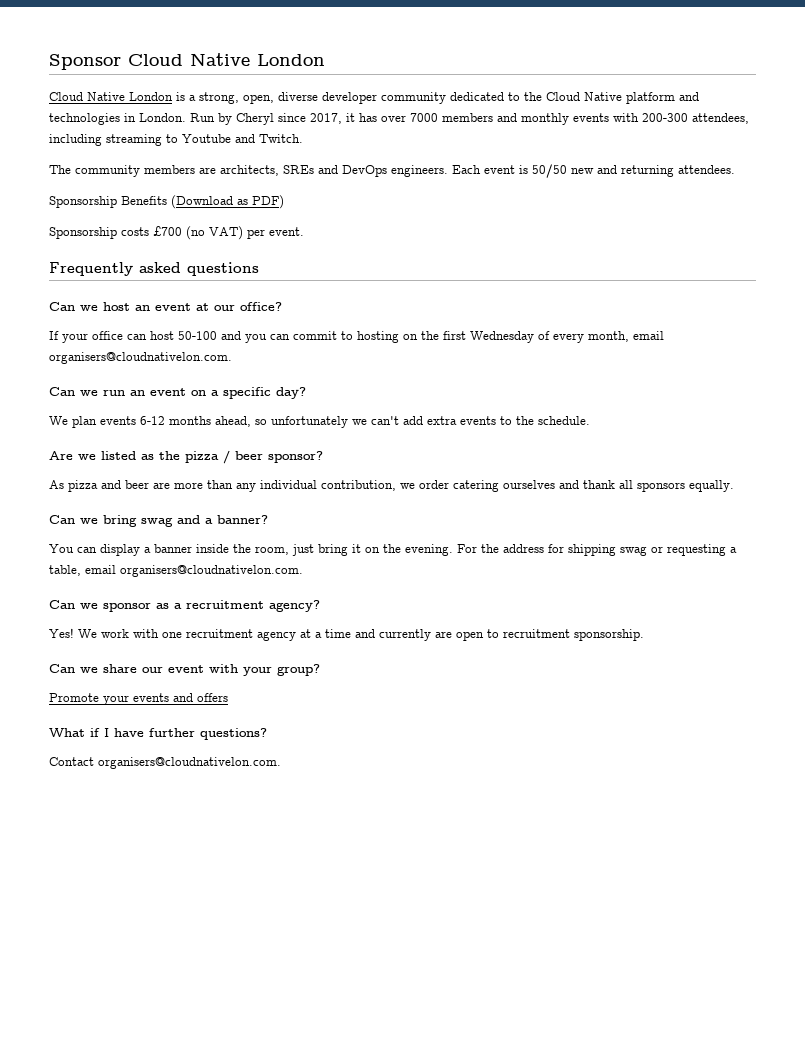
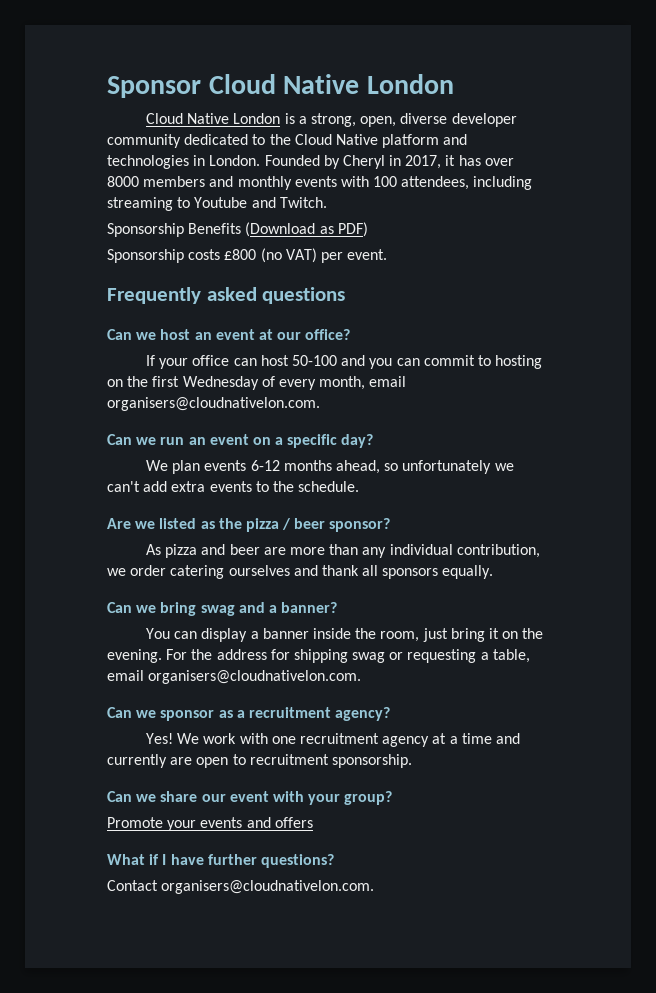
[190,113,215,122] Run -> [264,155,320,166] Founded
[278,113,306,122] since -> [389,155,402,166] in
[410,113,438,122] 7000 -> [107,176,139,187] 8000
[642,113,688,122] 200-300 -> [373,176,398,187] 100
[49,164,735,178] // The community members are architects, SREs and DevOps engineers. Each event is 50/50 new and returning attendees. -> (327, 202) none
[153,226,182,236] £700 -> [224,249,257,260] £800

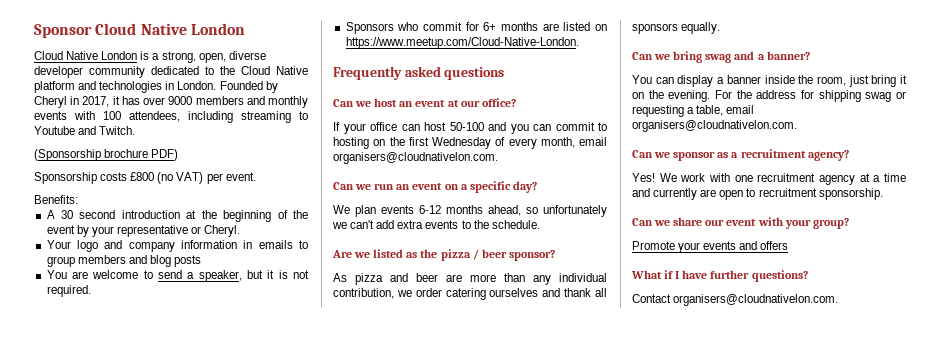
[107,176,139,187] 8000 -> [168,96,193,105] 9000
[107,222,334,237] Sponsorship Benefits (Download as -> [34,149,149,161] (Sponsorship brochure
(388, 254) none -> [34,195,78,204] [46,210,308,222] [46,225,241,237] [46,240,308,252] [46,255,202,267] [46,270,310,282] [46,285,91,297] [345,22,607,34] [345,37,579,49] // Benefits: // A 30 second introduction at the beginning of the event by your representative or Cheryl. // Your logo and company information in emails to group members and blog posts // You are welcome to send a speaker, but it is not required. // Sponsors who commit for 6+ months are listed on https://www.meetup.com/Cloud-Native-London.

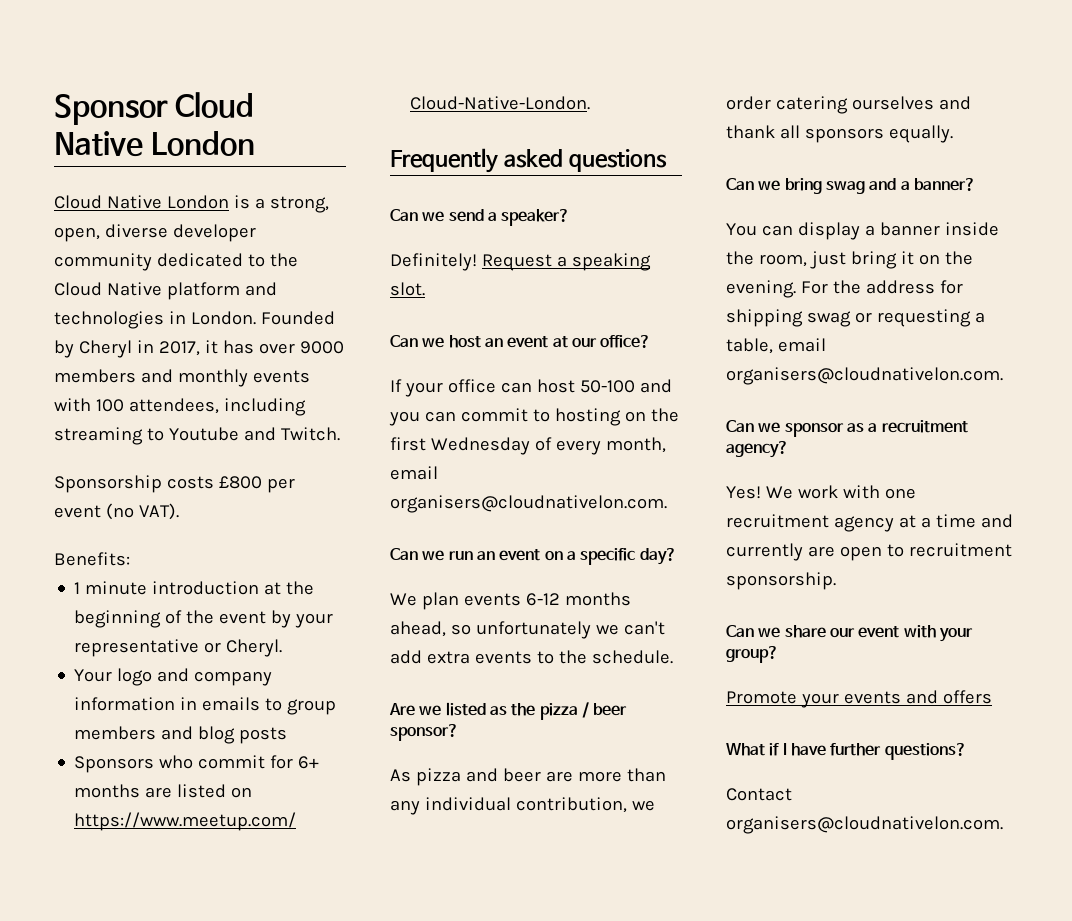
[34,149,179,161] // (Sponsorship brochure PDF) -> (340, 434) none
[157,172,256,184] [34,195,78,204] [46,210,116,219] (no VAT) per event. // Benefits: // A 30 second -> [266,478,295,493] [54,503,179,520] [54,552,130,566] [74,581,148,595] per event (no VAT). // Benefits: // 1 minute
[46,270,310,282] [46,285,91,297] // You are welcome to send a speaker, but it is not required. -> (288, 735) none
(505, 73) none -> [390,209,571,226] [390,253,651,271] [390,282,425,296] // Can we send a speaker? // Definitely! Request a speaking slot.

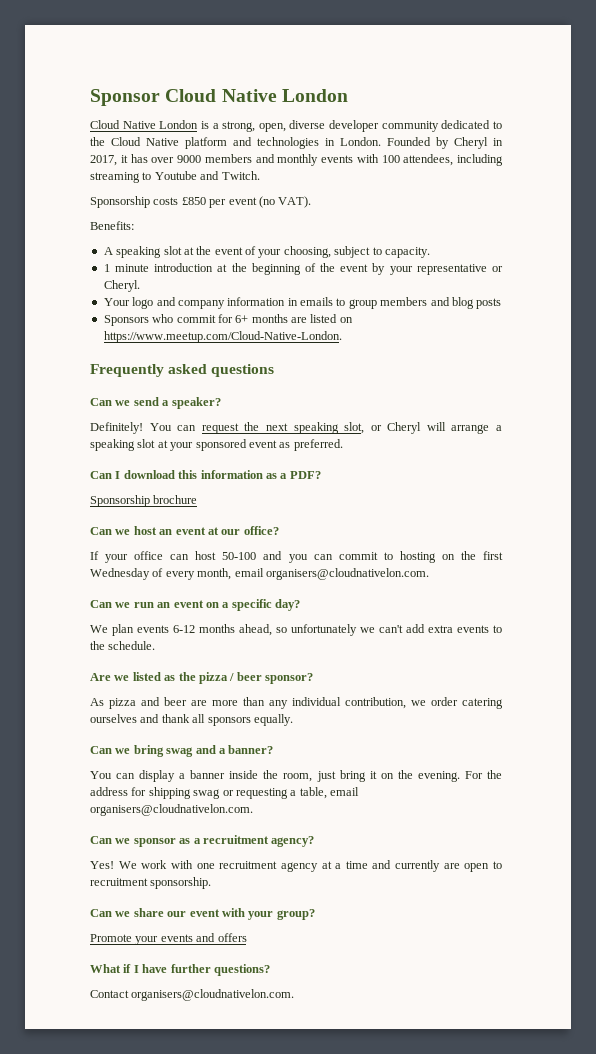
[218,476,262,489] £800 -> [181,197,206,205] £850
(130, 559) none -> [103,246,430,258] // A speaking slot at the event of your choosing, subject to capacity.
[481,253,651,271] [390,282,425,296] Request a speaking slot. -> [149,422,502,434] [90,439,343,451] [90,470,321,479] [90,495,198,507] You can request the next speaking slot, or Cheryl will arrange a speaking slot at your sponsored event as preferred. // Can I download this information as a PDF? // Sponsorship brochure

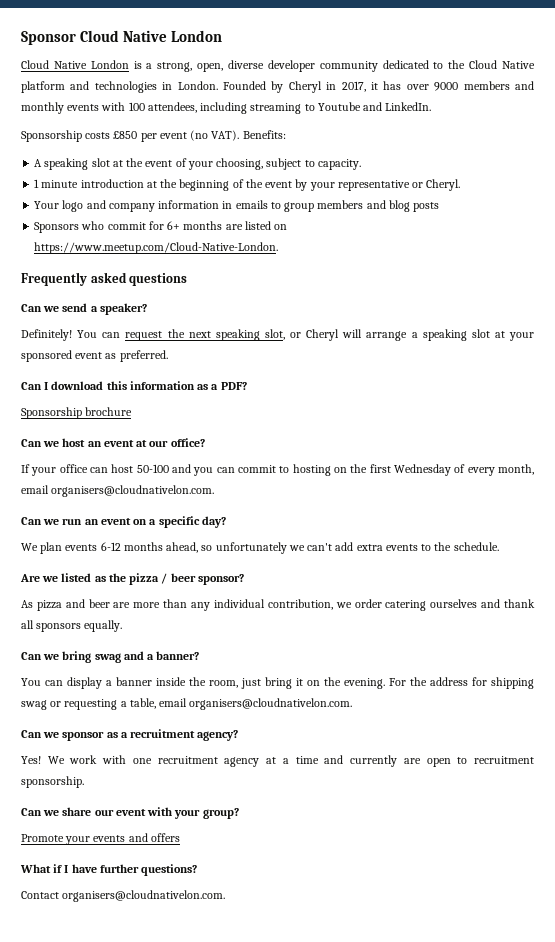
[221,171,260,180] Twitch. -> [385,102,432,111] LinkedIn.
(312, 202) // -> (240, 135) none

